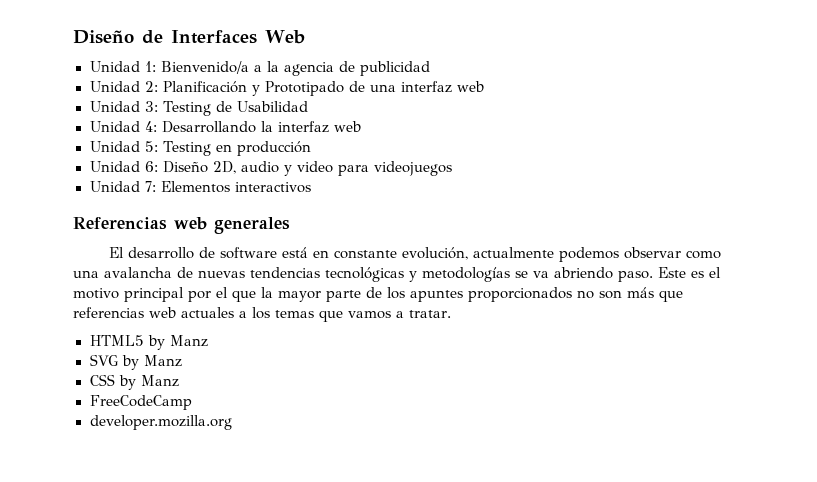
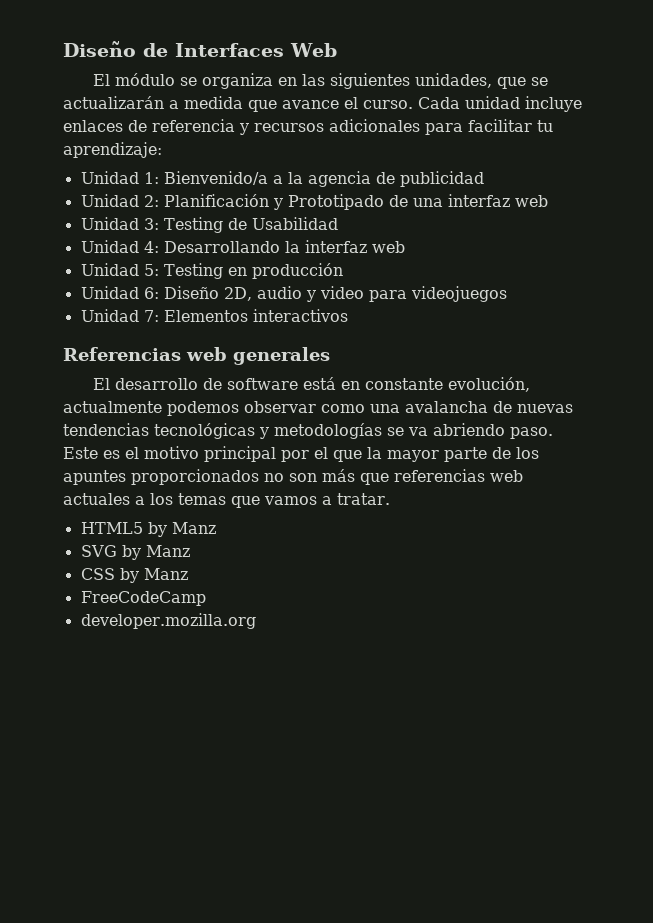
(305, 37) none -> [92,73,548,89] [63,96,582,112] [63,119,553,135] [63,142,162,158] // El módulo se organiza en las siguientes unidades, que se actualizarán a medida que avance el curso. Cada unidad incluye enlaces de referencia y recursos adicionales para facilitar tu aprendizaje:

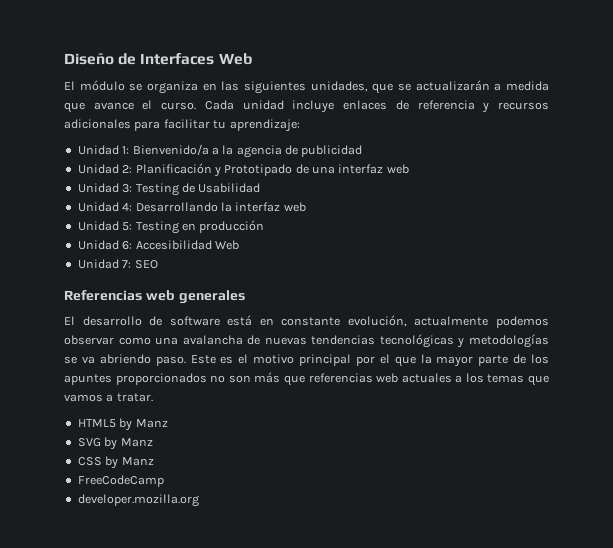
[163,286,507,302] Diseño 2D, audio y video para videojuegos -> [135,240,239,250] Accesibilidad Web
[163,309,348,322] Elementos interactivos -> [134,260,158,269] SEO

